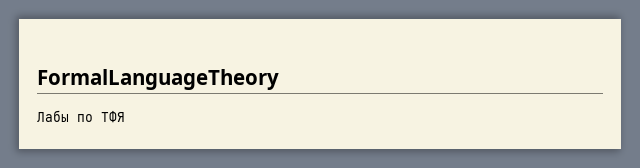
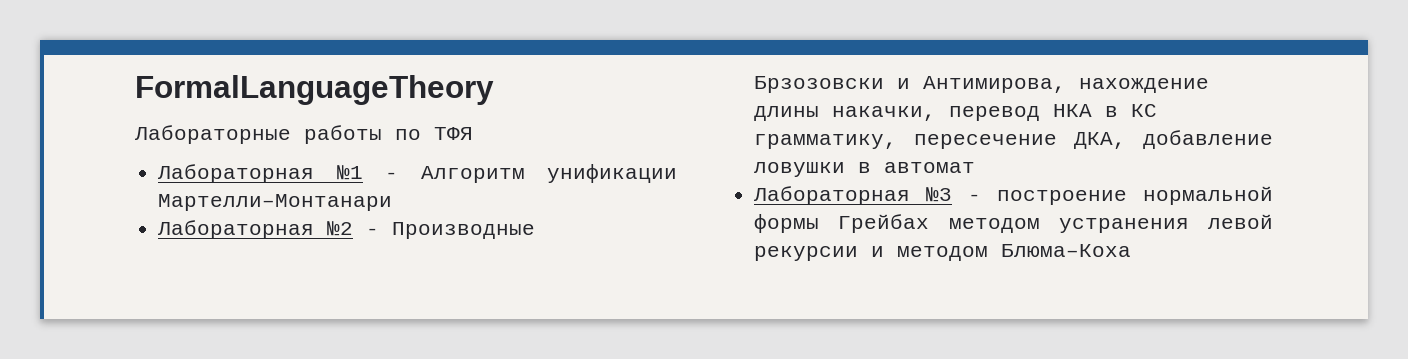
[37,110,69,122] Лабы -> [134,125,382,144] Лабораторные работы
(125, 116) none -> [157,164,677,183] [158,194,393,211] [157,220,536,239] [754,76,1210,93] [754,104,1158,121] [754,130,1273,149] [754,162,976,177] [753,186,1273,205] [754,214,1273,233] [754,244,1132,261] // Лабораторная №1 - Алгоритм унификации Мартелли–Монтанари // Лабораторная №2 - Производные Брзозовски и Антимирова, нахождение длины накачки, перевод НКА в КС грамматику, пересечение ДКА, добавление ловушки в автомат // Лабораторная №3 - построение нормальной формы Грейбах методом устранения левой рекурсии и методом Блюма–Коха

